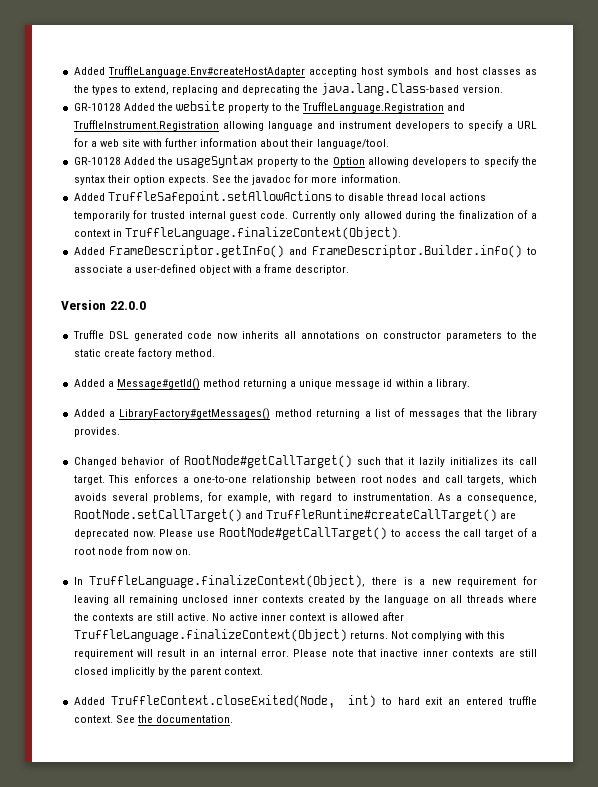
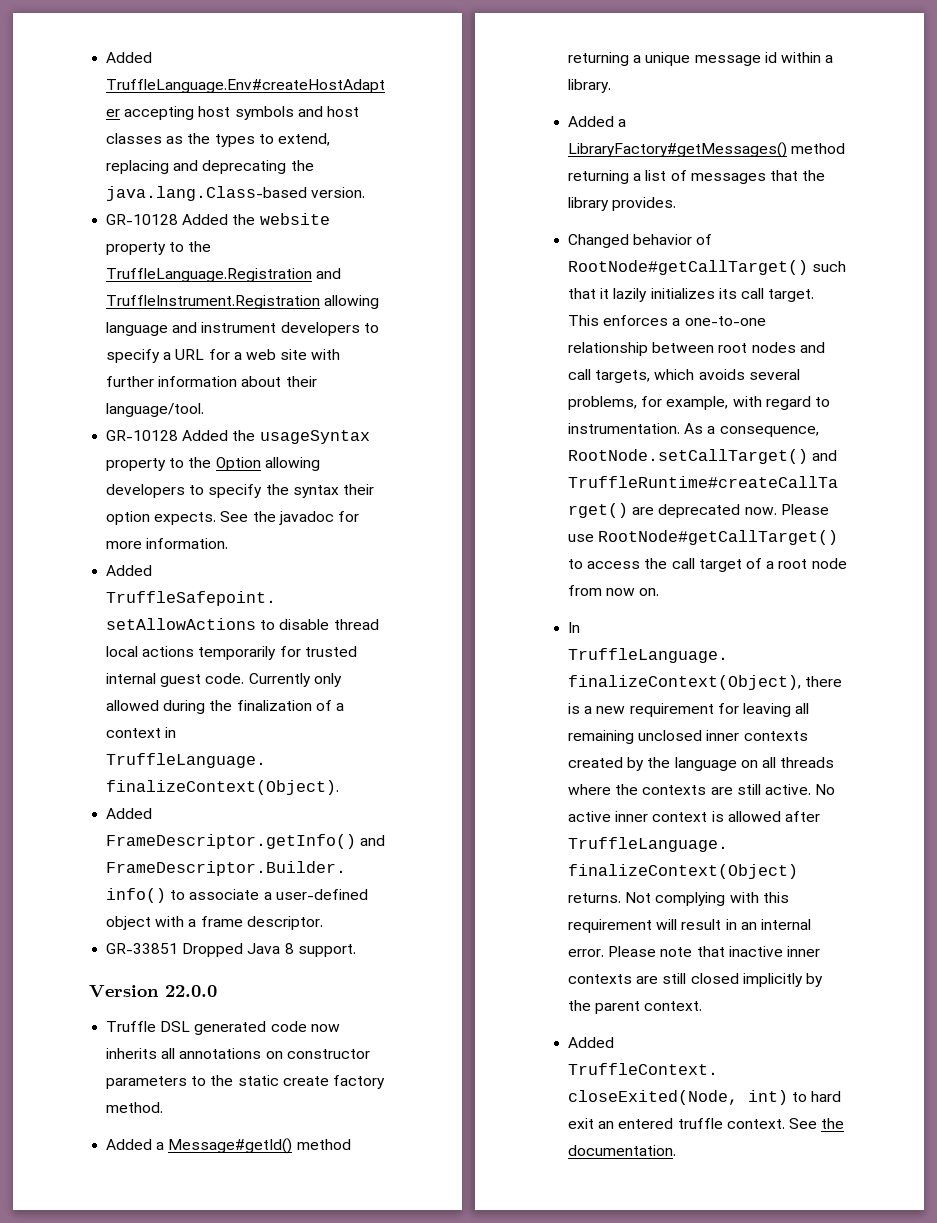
(350, 270) none -> [106,943,356,957] // GR-33851 Dropped Java 8 support.

